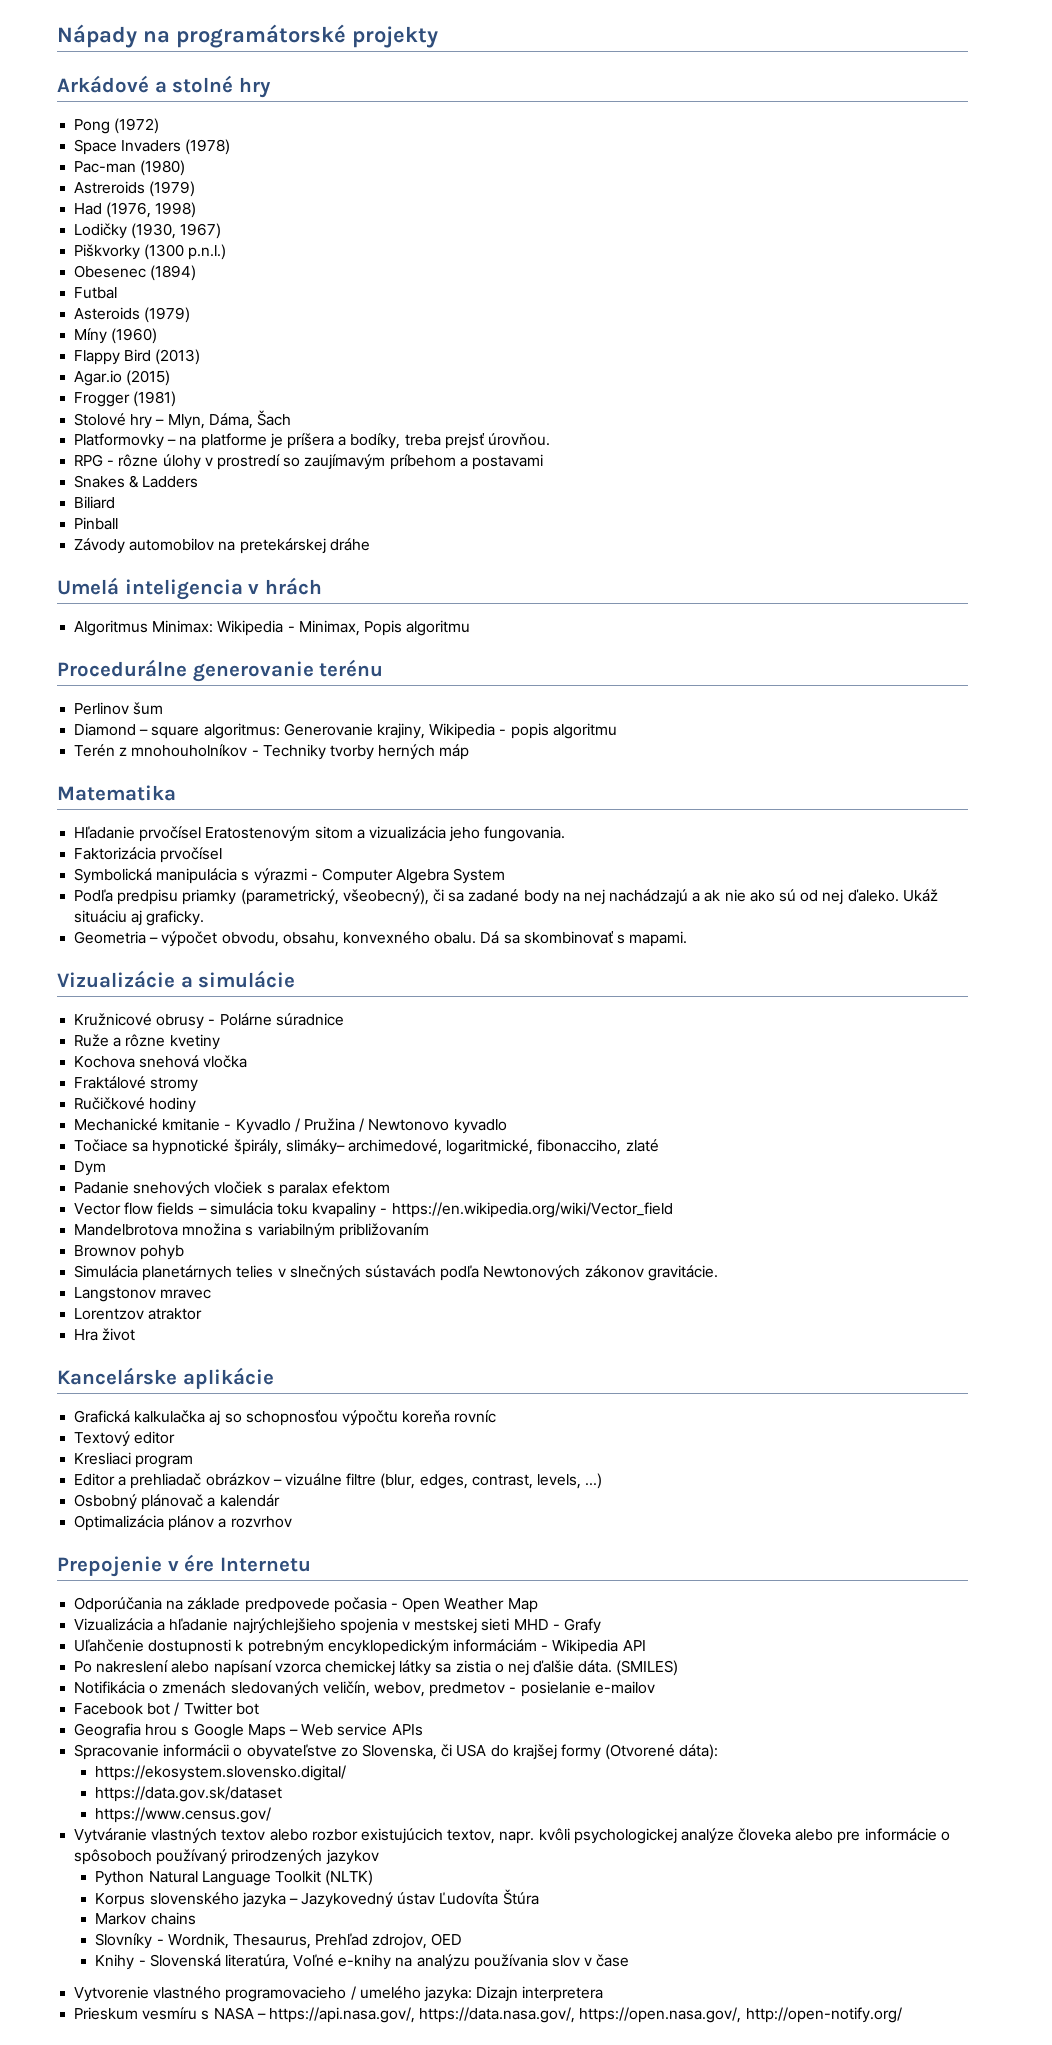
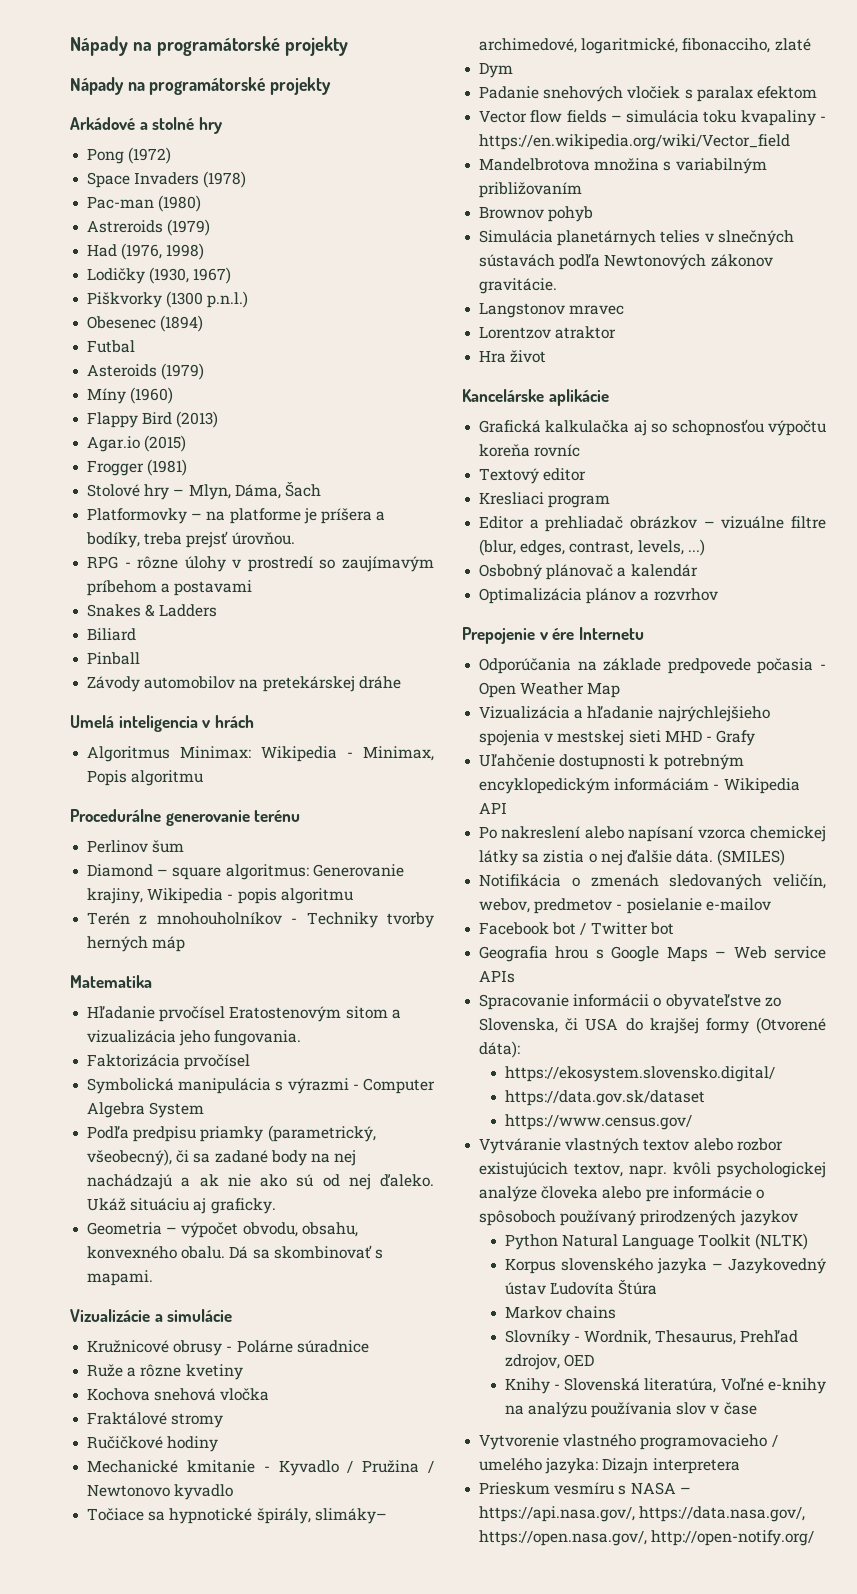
[57,24,438,48] Nápady na programátorské projekty -> [70,36,348,56] [70,77,332,95] Nápady na programátorské projekty // Nápady na programátorské projekty

